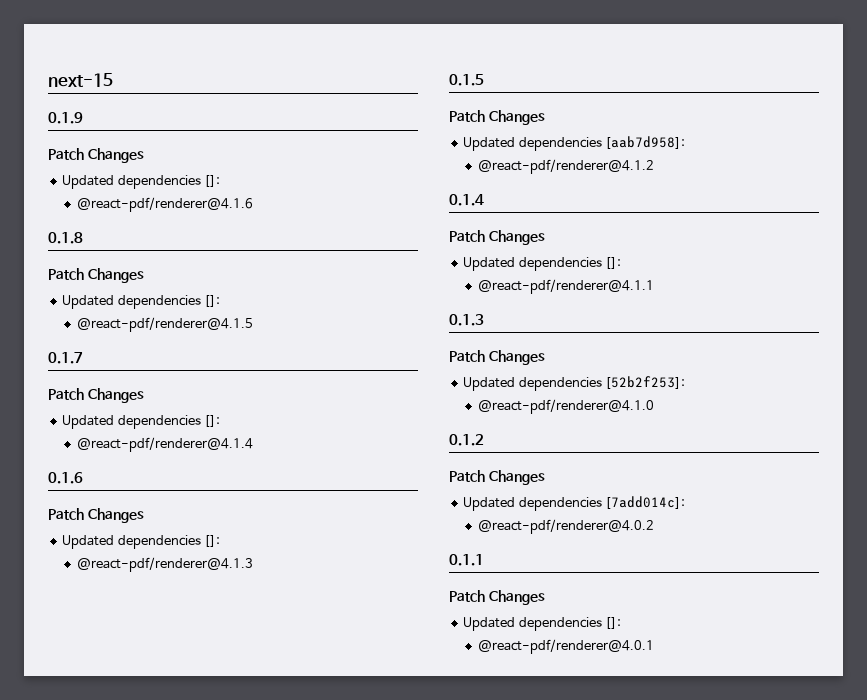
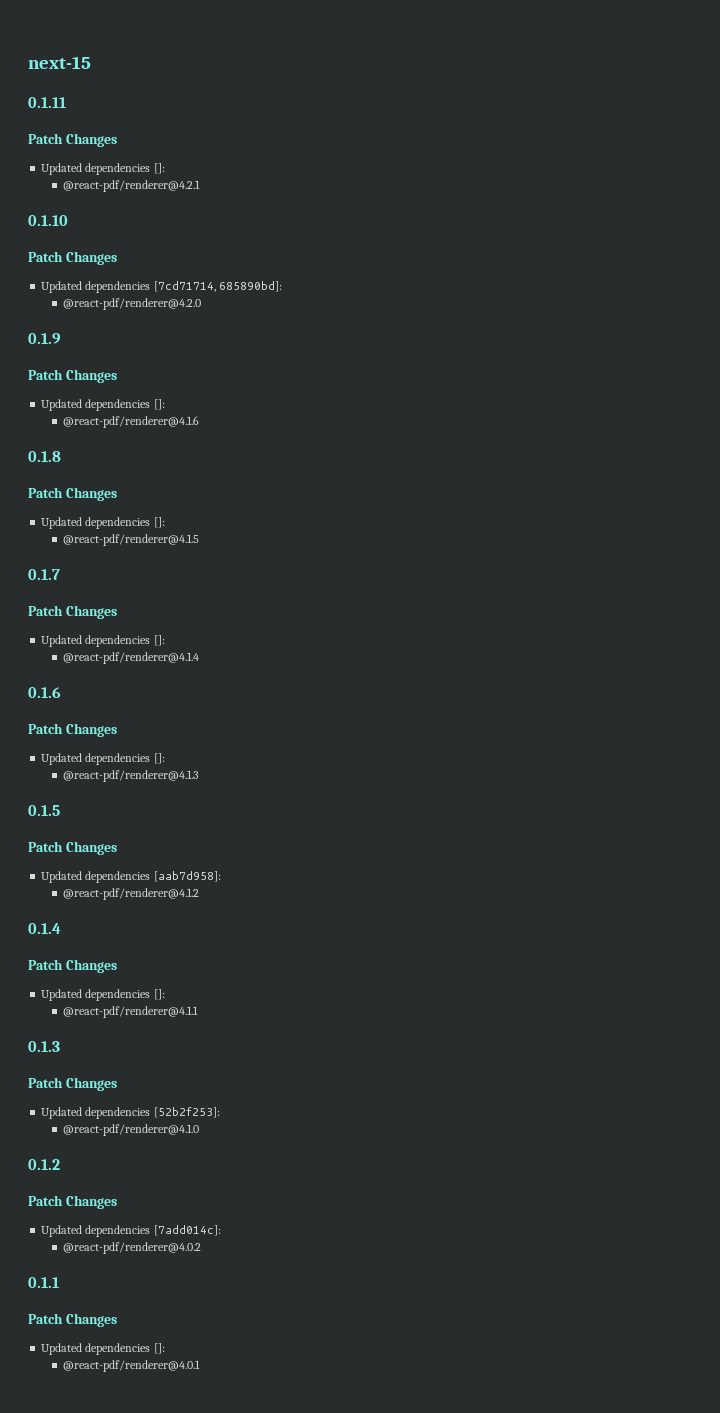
(113, 80) none -> [28,97,66,108] [28,133,117,147] [41,163,165,175] [62,180,200,192] [28,215,68,226] [28,251,117,265] [41,281,282,293] [62,298,201,310] // 0.1.11 // Patch Changes // Updated dependencies []: // @react-pdf/renderer@4.2.1 // 0.1.10 // Patch Changes // Updated dependencies [7cd71714, 685890bd]: // @react-pdf/renderer@4.2.0

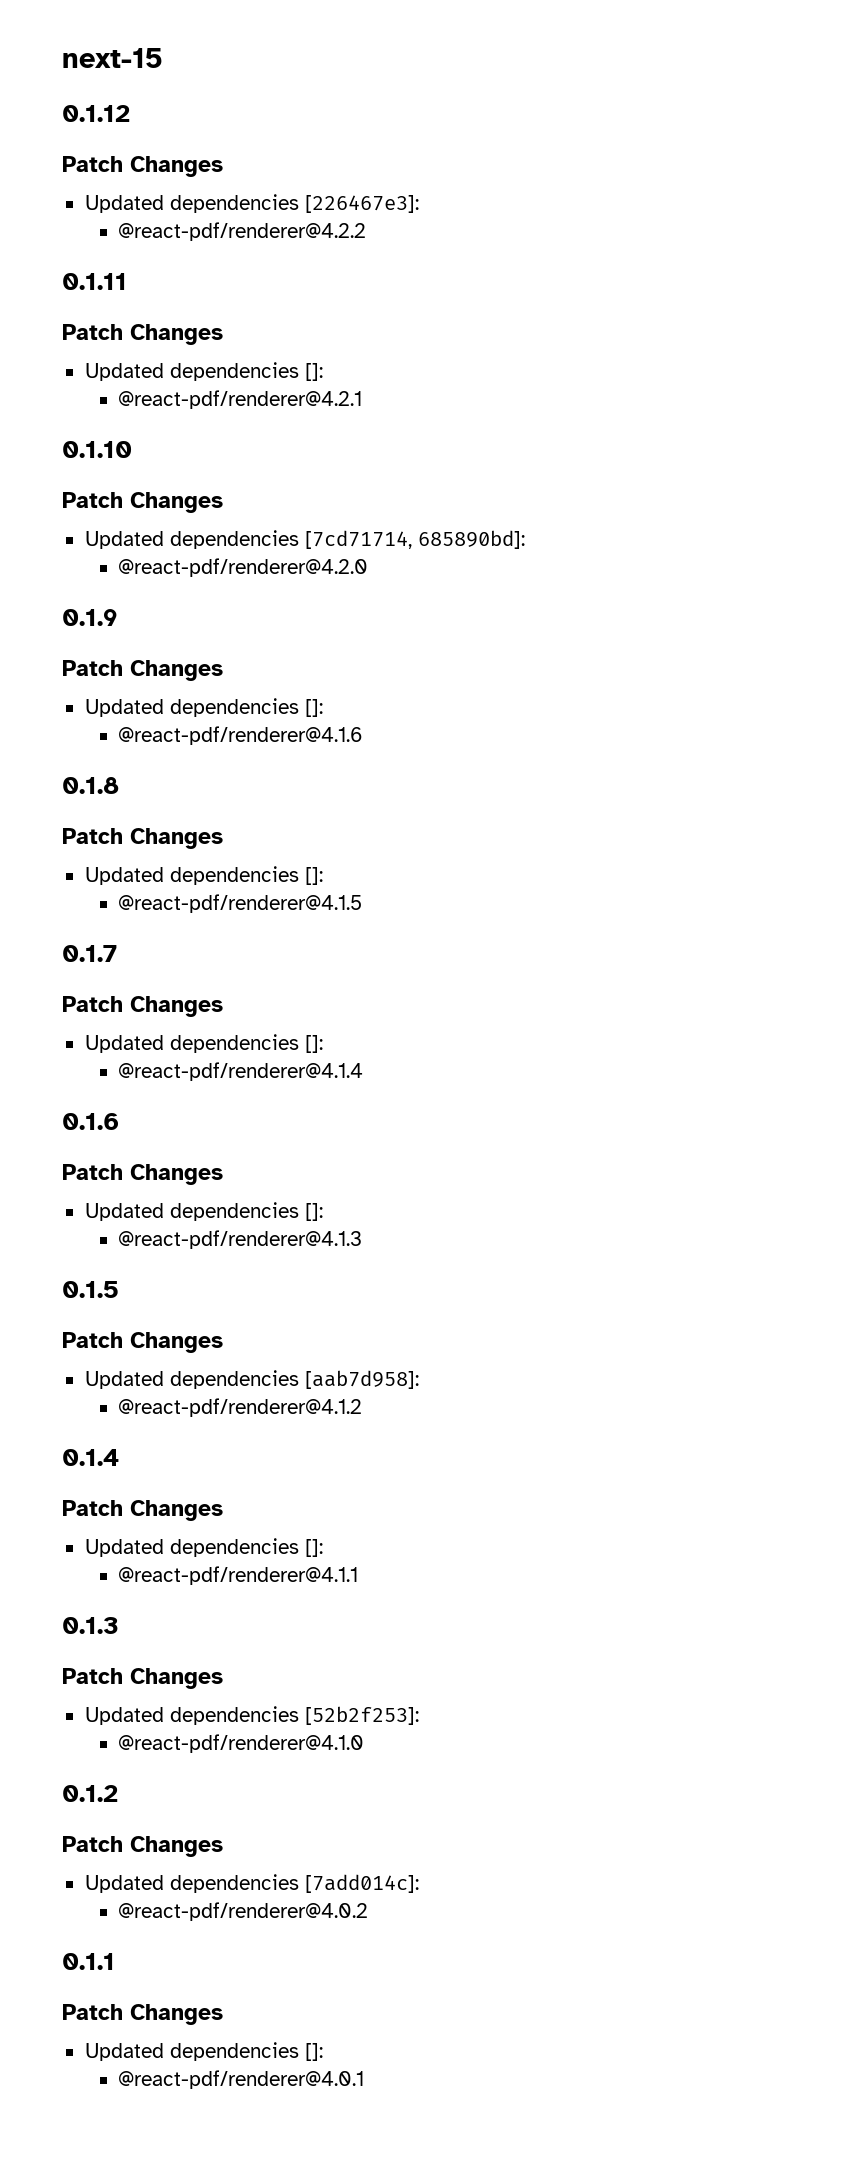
(91, 62) none -> [62,105,130,122] [62,156,223,177] [84,194,419,213] [117,222,366,241] // 0.1.12 // Patch Changes // Updated dependencies [226467e3]: // @react-pdf/renderer@4.2.2

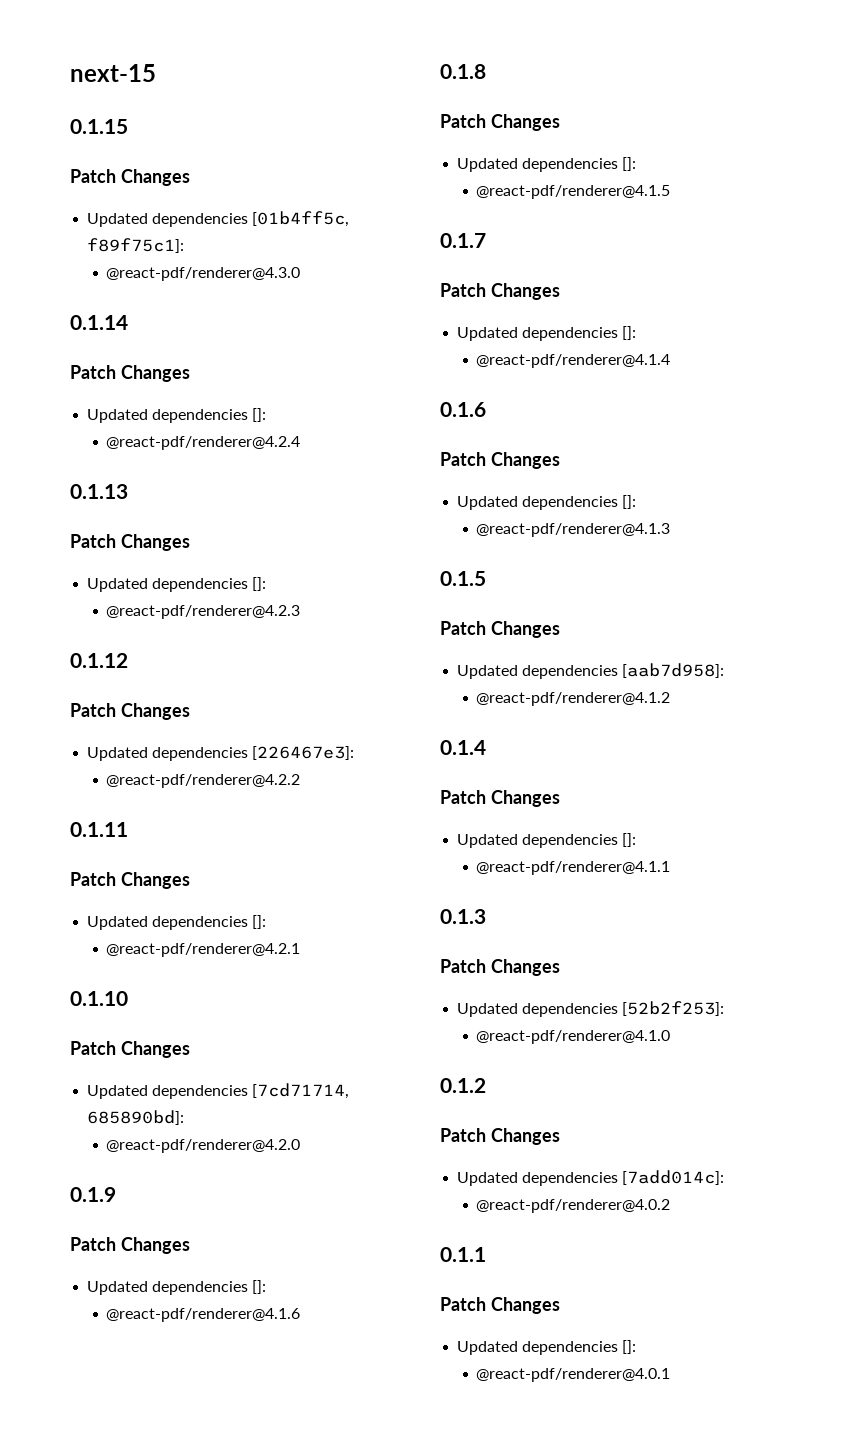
(163, 58) none -> [70,119,128,134] [70,169,190,186] [87,211,350,227] [87,238,185,253] [106,267,301,281] [70,315,128,330] [70,365,190,382] [87,408,267,423] [106,436,301,450] [70,484,128,499] [70,534,190,551] [87,577,267,592] [106,605,301,619] // 0.1.15 // Patch Changes // Updated dependencies [01b4ff5c, f89f75c1]: // @react-pdf/renderer@4.3.0 // 0.1.14 // Patch Changes // Updated dependencies []: // @react-pdf/renderer@4.2.4 // 0.1.13 // Patch Changes // Updated dependencies []: // @react-pdf/renderer@4.2.3

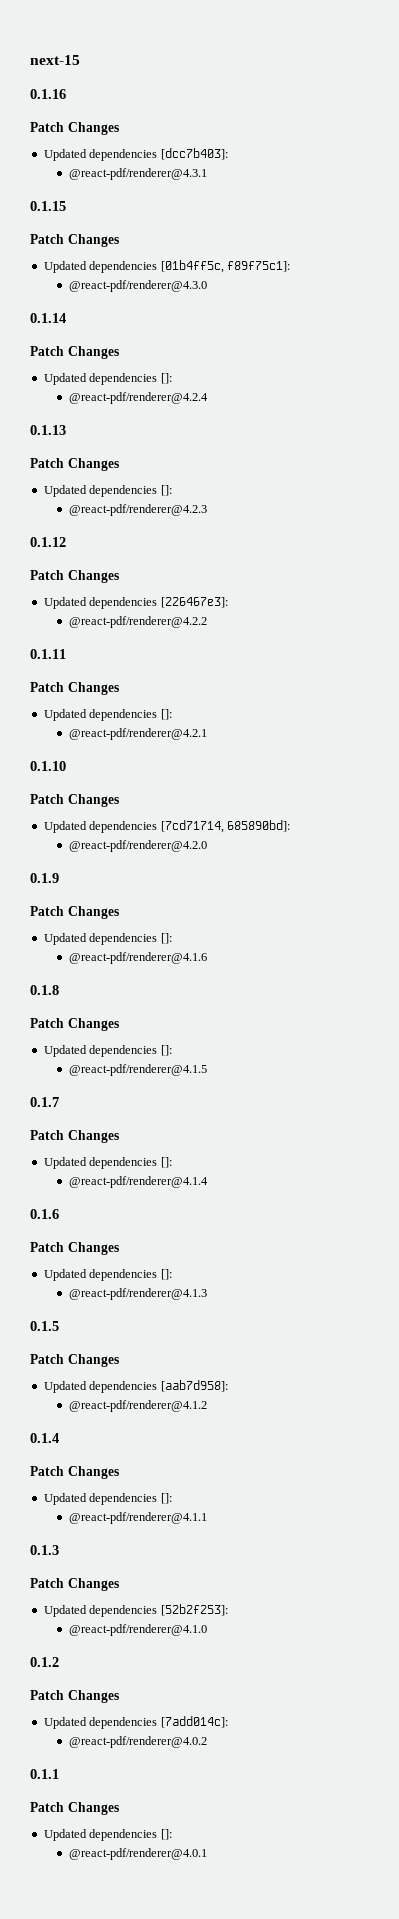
(156, 73) none -> [30,89,66,99] [30,122,119,135] [43,148,228,161] [68,168,207,180] // 0.1.16 // Patch Changes // Updated dependencies [dcc7b403]: // @react-pdf/renderer@4.3.1

